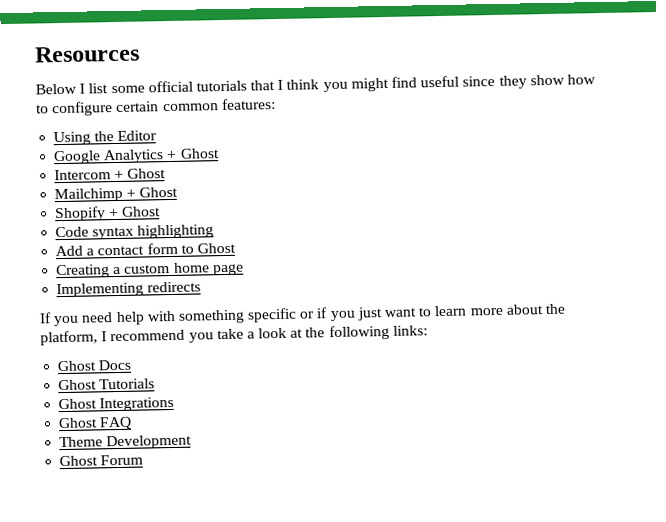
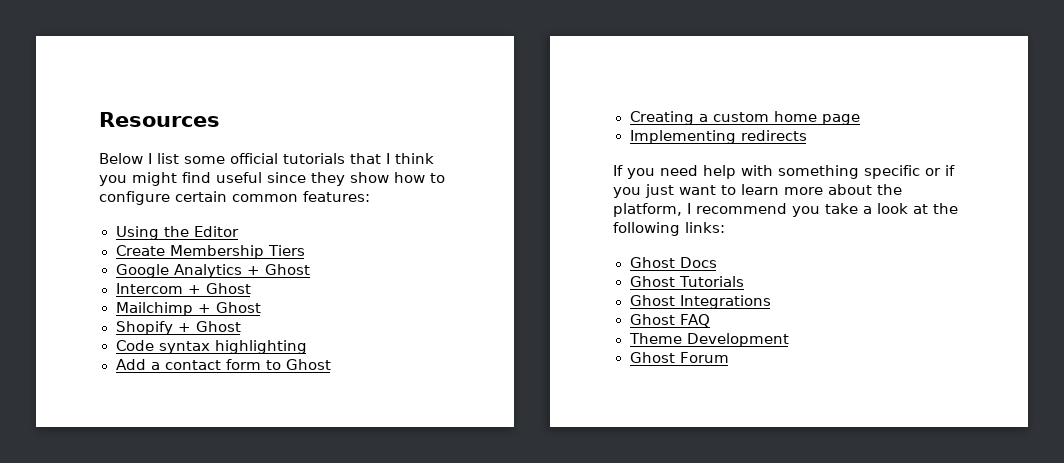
(158, 135) none -> [115,245,305,259] // Create Membership Tiers

